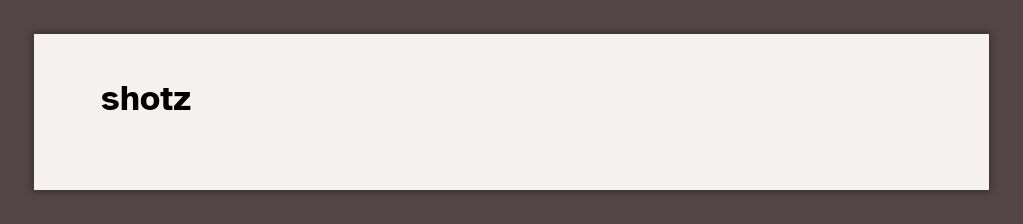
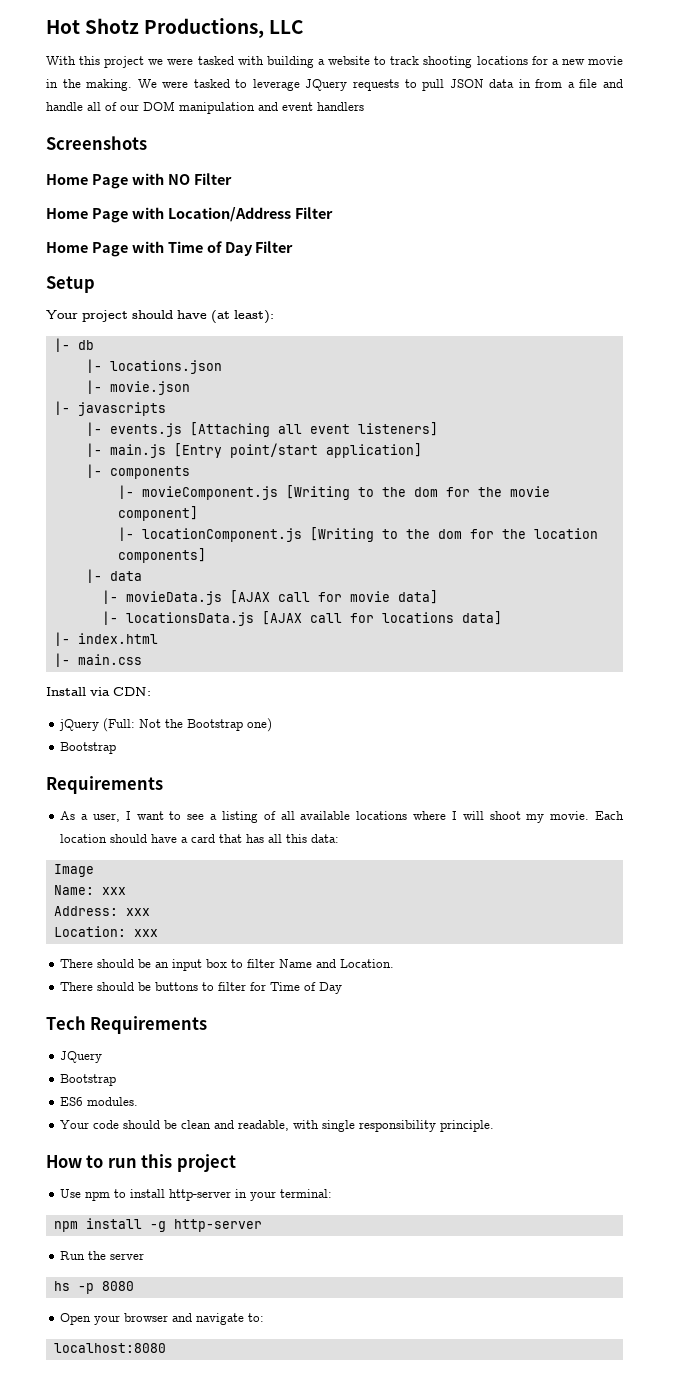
[101,86,191,110] shotz -> [46,18,304,38] [46,56,624,68] [46,79,623,91] [46,101,364,114] [46,136,147,150] [46,173,232,189] [46,207,333,223] [46,241,294,257] [46,276,95,293] [46,310,274,324] [53,338,94,352] [85,359,222,374] [85,380,190,395] [53,401,166,416] [85,422,438,437] [85,443,422,458] [85,464,190,479] [117,485,550,500] [117,506,198,521] [117,527,598,542] [117,548,206,563] [85,569,142,583] [101,590,438,605] [101,611,502,626] [53,632,158,646] [53,653,142,667] [46,687,151,696] [59,718,273,732] [60,742,117,754] [46,776,163,794] [60,811,625,823] [60,834,340,843] [53,864,94,877] [53,885,126,895] [53,906,150,916] [53,926,158,937] [60,959,395,971] [60,982,343,994] [46,1016,208,1034] [60,1051,103,1063] [60,1074,117,1086] [60,1097,139,1106] [60,1120,495,1132] [46,1154,236,1172] [60,1189,333,1201] [53,1218,262,1232] [60,1251,145,1260] [53,1281,134,1294] [60,1313,265,1325] [53,1343,166,1353] Hot Shotz Productions, LLC // With this project we were tasked with building a website to track shooting locations for a new movie in the making. We were tasked to leverage JQuery requests to pull JSON data in from a file and handle all of our DOM manipulation and event handlers // Screenshots // Home Page with NO Filter // Home Page with Location/Address Filter // Home Page with Time of Day Filter // Setup // Your project should have (at least): // |- db // |- locations.json // |- movie.json // |- javascripts // |- events.js [Attaching all event listeners] // |- main.js [Entry point/start application] // |- components // |- movieComponent.js [Writing to the dom for the movie component] // |- locationComponent.js [Writing to the dom for the location components] // |- data // |- movieData.js [AJAX call for movie data] // |- locationsData.js [AJAX call for locations data] // |- index.html // |- main.css // Install via CDN: // jQuery (Full: Not the Bootstrap one) // Bootstrap // Requirements // As a user, I want to see a listing of all available locations where I will shoot my movie. Each location should have a card that has all this data: // Image // Name: xxx // Address: xxx // Location: xxx // There should be an input box to filter Name and Location. // There should be buttons to filter for Time of Day // Tech Requirements // JQuery // Bootstrap // ES6 modules. // Your code should be clean and readable, with single responsibility principle. // How to run this project // Use npm to install http-server in your terminal: // npm install -g http-server // Run the server // hs -p 8080 // Open your browser and navigate to: // localhost:8080

